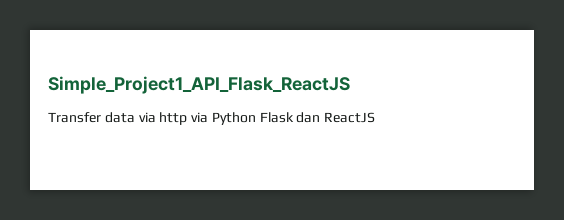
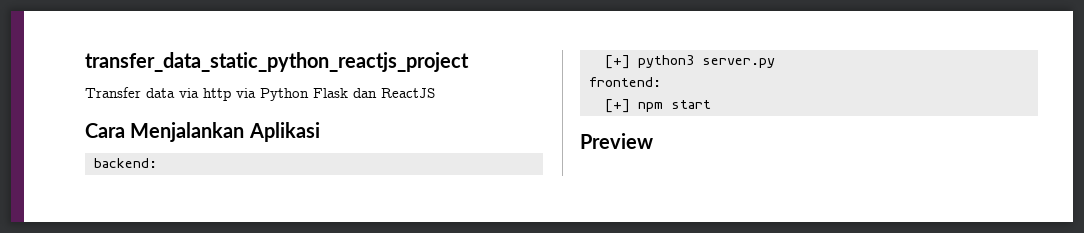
[48,76,350,94] Simple_Project1_API_Flask_ReactJS -> [85,52,469,72] transfer_data_static_python_reactjs_project
(376, 117) none -> [85,122,320,142] [93,158,157,168] [604,55,775,69] [588,77,661,87] [604,99,711,113] [580,133,653,149] // Cara Menjalankan Aplikasi // backend: // [+] python3 server.py // frontend: // [+] npm start // Preview

